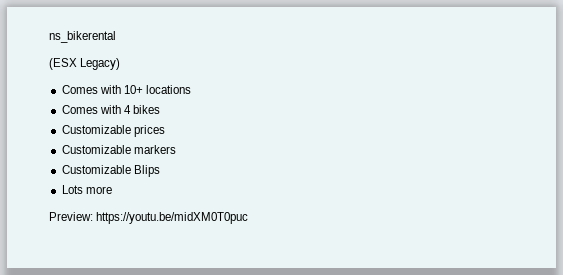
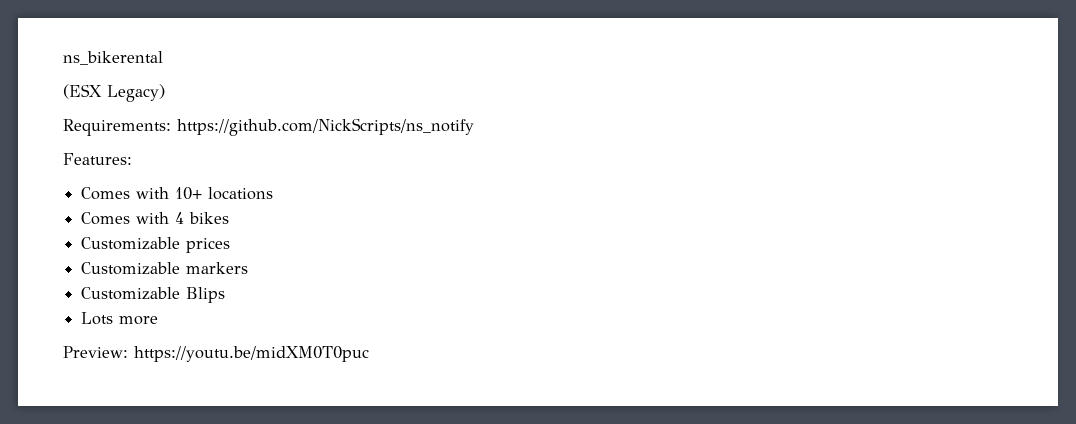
(121, 64) none -> [63,118,474,136] [63,153,132,165] // Requirements: https://github.com/NickScripts/ns_notify // Features:

